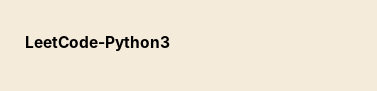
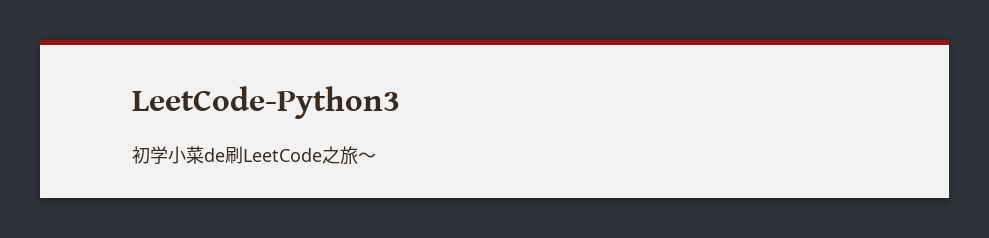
(170, 43) none -> [132,146,376,165] // 初学小菜de刷LeetCode之旅～

